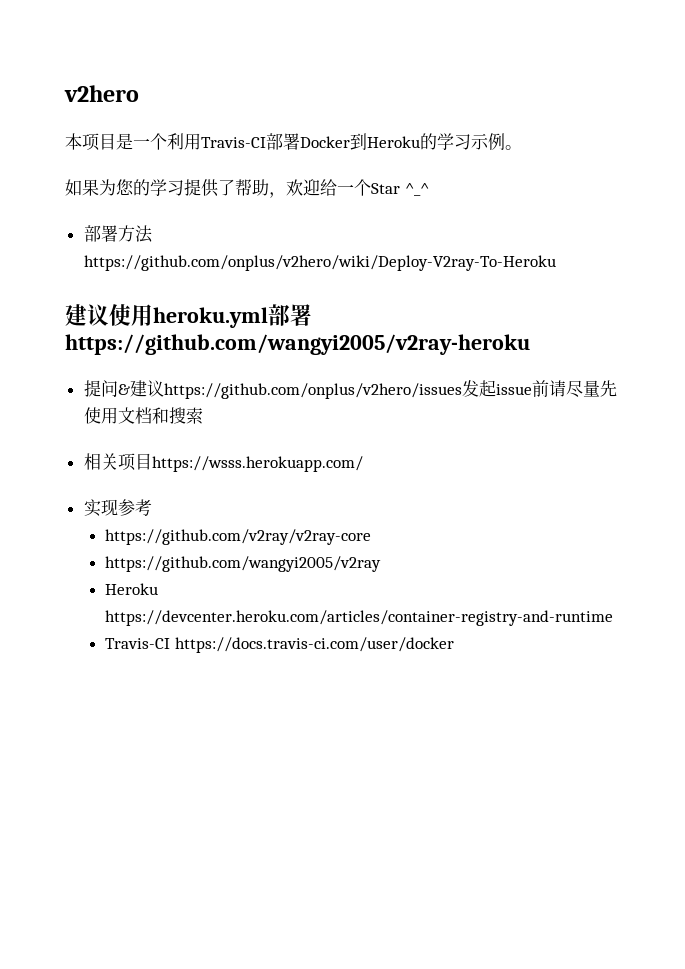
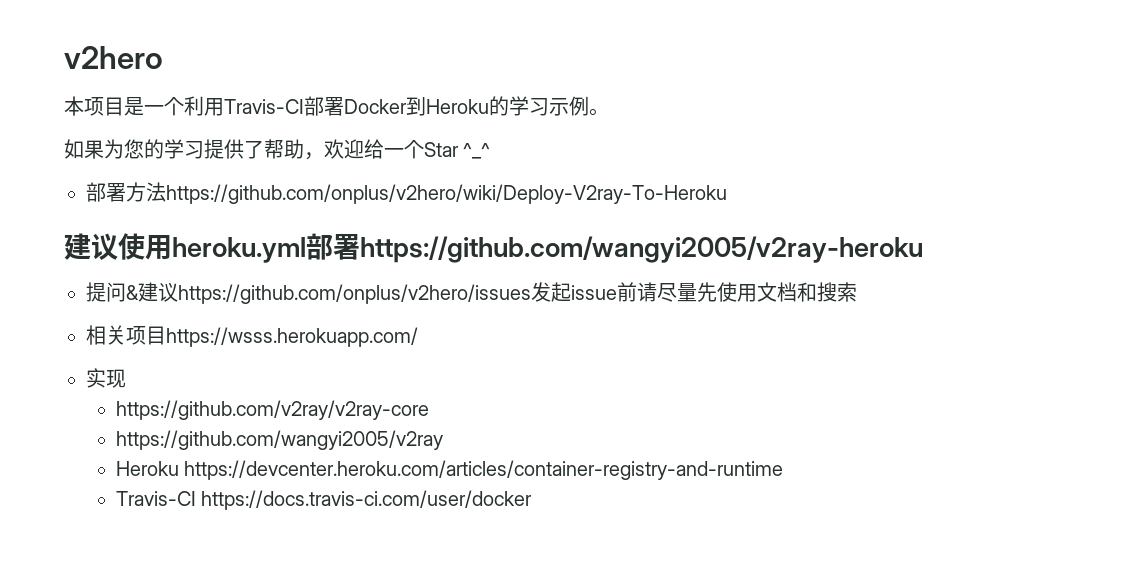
[117,499,152,516] 参考 -> (126, 378) none

